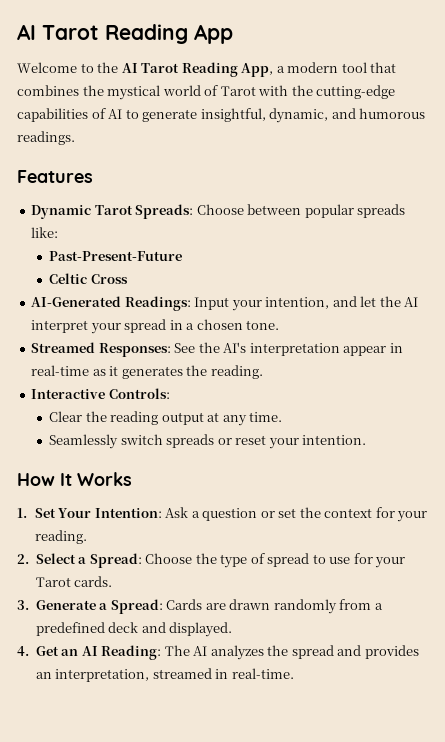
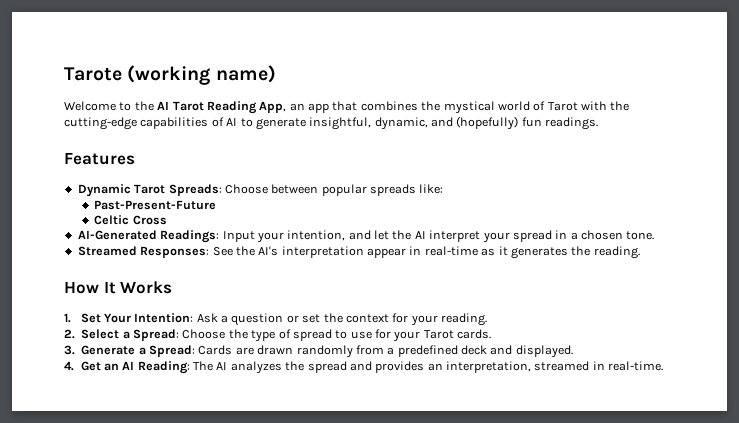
[17,24,233,44] AI Tarot Reading App -> [64,65,276,85] Tarote (working name)
[276,62,367,73] a modern tool -> [289,103,329,113] an app
[359,108,426,119] humorous -> [456,116,542,130] (hopefully) fun
[31,388,170,399] [49,411,283,426] [49,434,367,449] // Interactive Controls: // Clear the reading output at any time. // Seamlessly switch spreads or reset your intention. -> (640, 252) none

